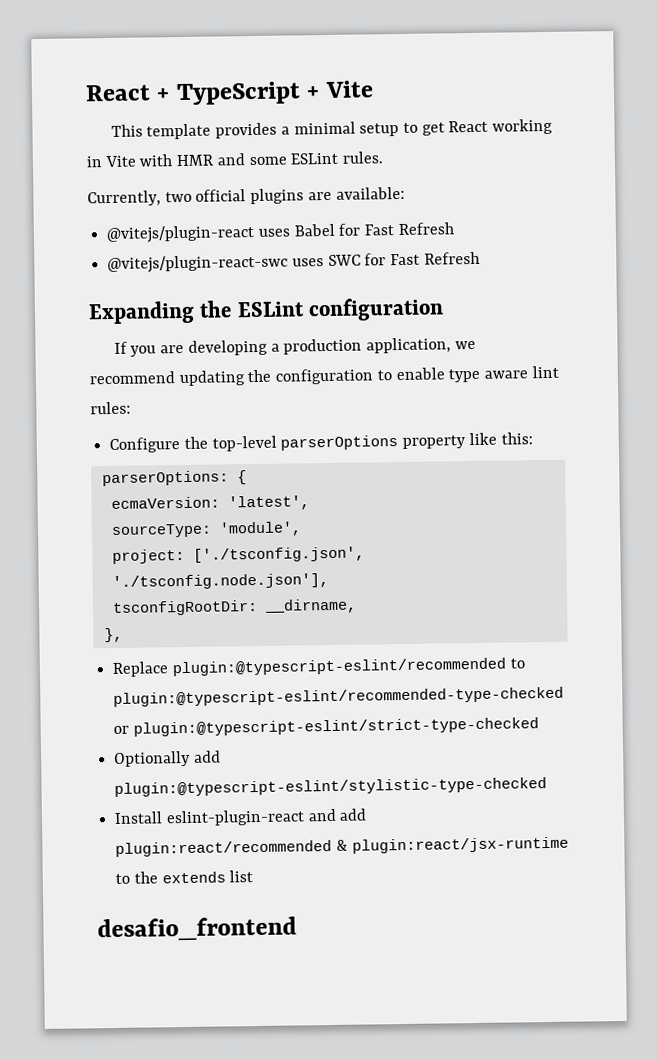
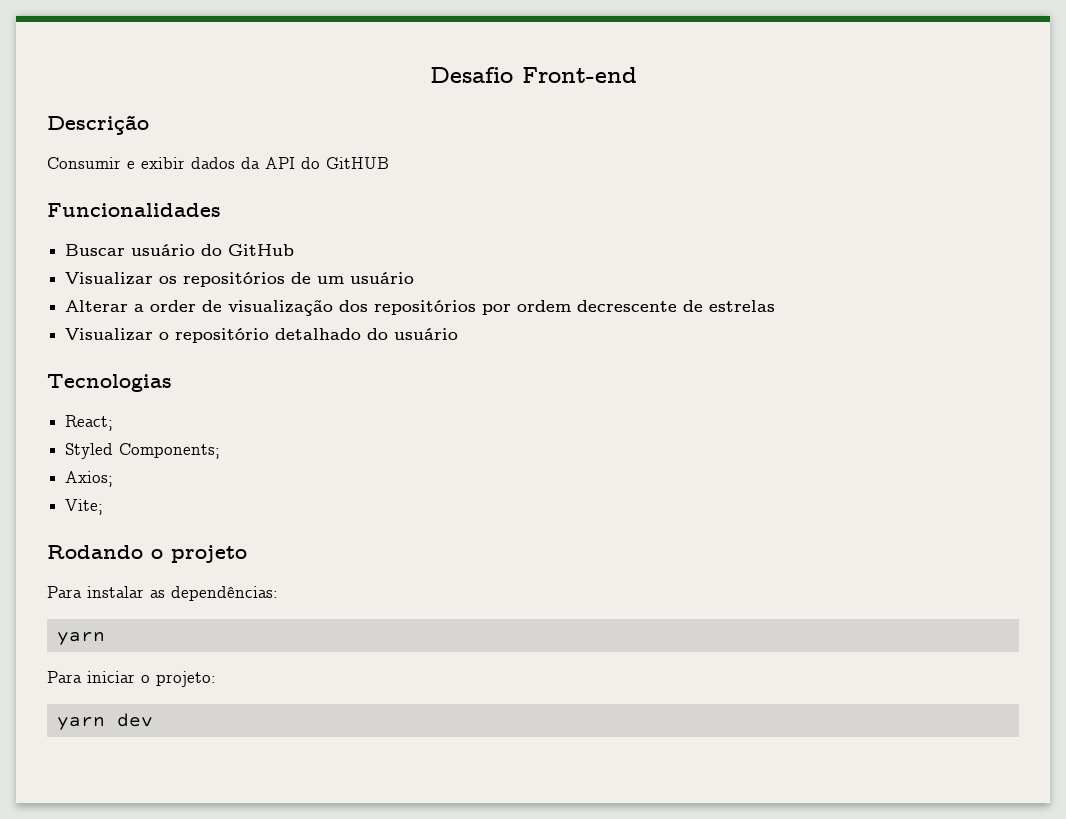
[85,80,374,106] [110,118,554,140] [86,151,384,168] [87,186,405,207] [106,222,454,244] [107,251,480,274] [88,297,445,325] [113,337,476,357] [89,365,559,387] [90,401,131,415] [109,432,533,454] [101,470,247,487] [110,495,310,511] [110,521,302,539] [111,546,365,565] [111,573,329,591] [111,598,357,616] [103,627,123,643] [112,657,525,677] [113,686,565,707] [113,717,539,737] [114,750,221,767] [114,777,548,797] [114,808,368,827] [115,836,569,857] [115,870,254,884] [97,916,297,942] React + TypeScript + Vite // This template provides a minimal setup to get React working in Vite with HMR and some ESLint rules. // Currently, two official plugins are available: // @vitejs/plugin-react uses Babel for Fast Refresh // @vitejs/plugin-react-swc uses SWC for Fast Refresh // Expanding the ESLint configuration // If you are developing a production application, we recommend updating the configuration to enable type aware lint rules: // Configure the top-level parserOptions property like this: // parserOptions: { // ecmaVersion: 'latest', // sourceType: 'module', // project: ['./tsconfig.json', './tsconfig.node.json'], // tsconfigRootDir: __dirname, // }, // Replace plugin:@typescript-eslint/recommended to plugin:@typescript-eslint/recommended-type-checked or plugin:@typescript-eslint/strict-type-checked // Optionally add plugin:@typescript-eslint/stylistic-type-checked // Install eslint-plugin-react and add plugin:react/recommended & plugin:react/jsx-runtime to the extends list // desafio_frontend -> [429,67,637,83] [47,115,149,135] [47,157,389,169] [47,203,221,217] [65,244,295,256] [65,272,415,287] [65,299,776,316] [65,328,459,343] [47,374,172,392] [65,415,114,431] [65,443,221,459] [65,471,114,487] [65,499,104,515] [47,545,247,563] [47,586,278,601] [56,632,105,645] [47,671,216,687] [56,713,153,730] Desafio Front-end // Descrição // Consumir e exibir dados da API do GitHUB // Funcionalidades // Buscar usuário do GitHub // Visualizar os repositórios de um usuário // Alterar a order de visualização dos repositórios por ordem decrescente de estrelas // Visualizar o repositório detalhado do usuário // Tecnologias // React; // Styled Components; // Axios; // Vite; // Rodando o projeto // Para instalar as dependências: // yarn // Para iniciar o projeto: // yarn dev

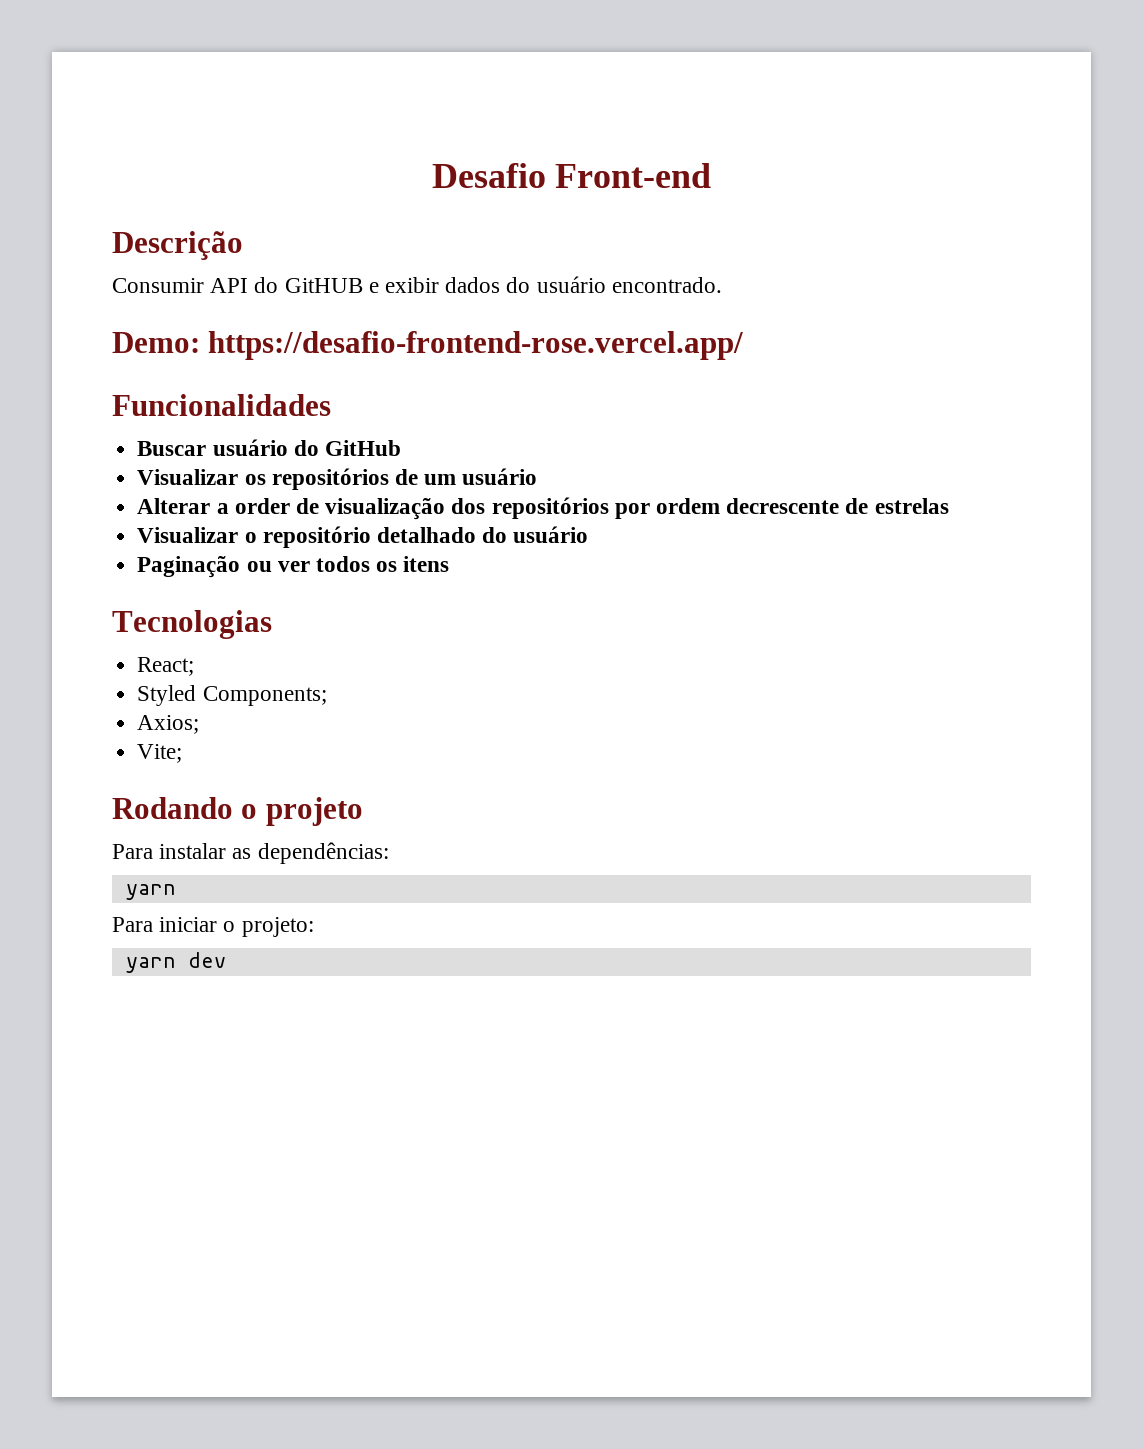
[127,157,389,169] e exibir dados da API do GitHUB -> [210,276,722,293] [112,331,744,360] API do GitHUB e exibir dados do usuário encontrado. // Demo: https://desafio-frontend-rose.vercel.app/
(459, 334) none -> [137,556,450,578] // Paginação ou ver todos os itens

